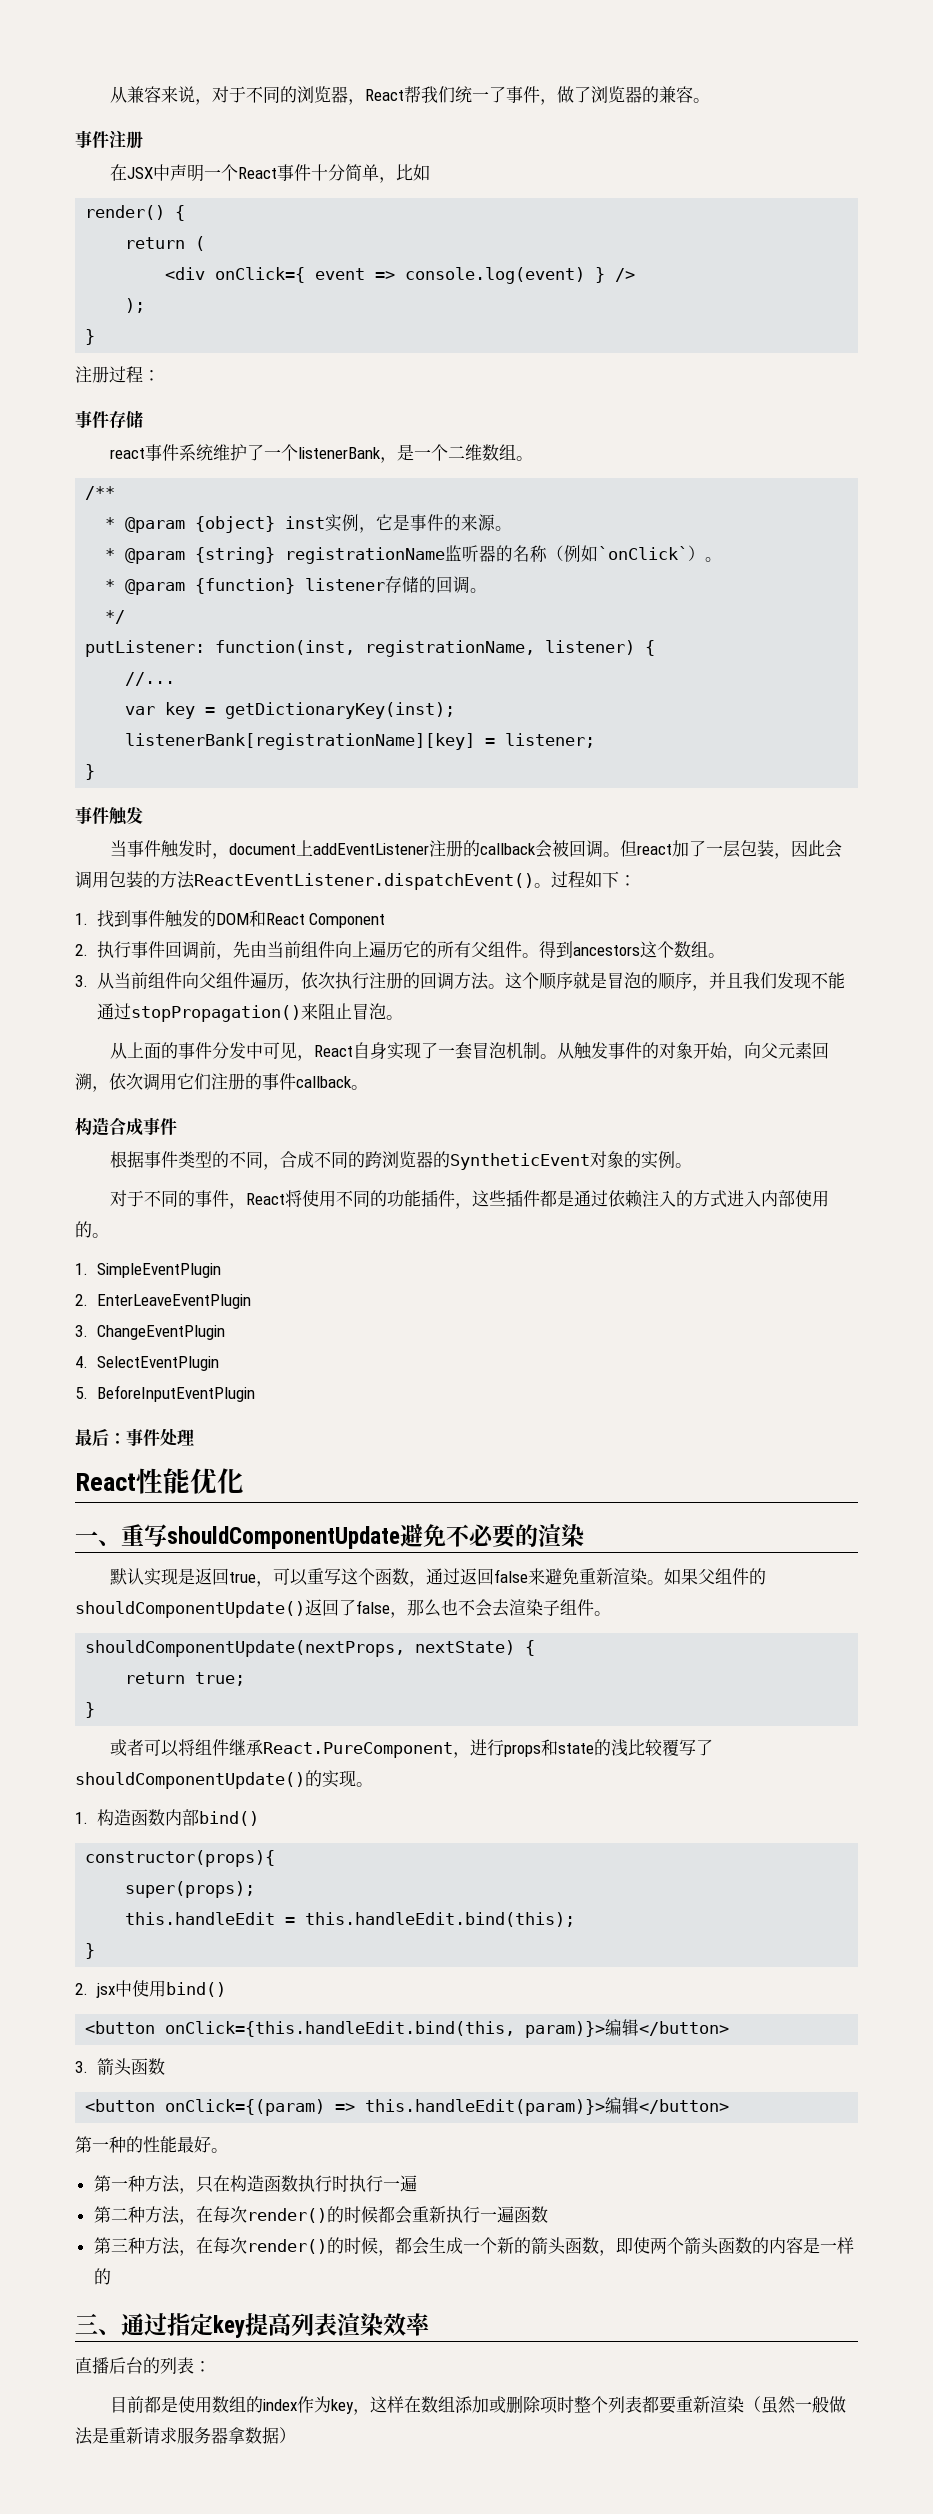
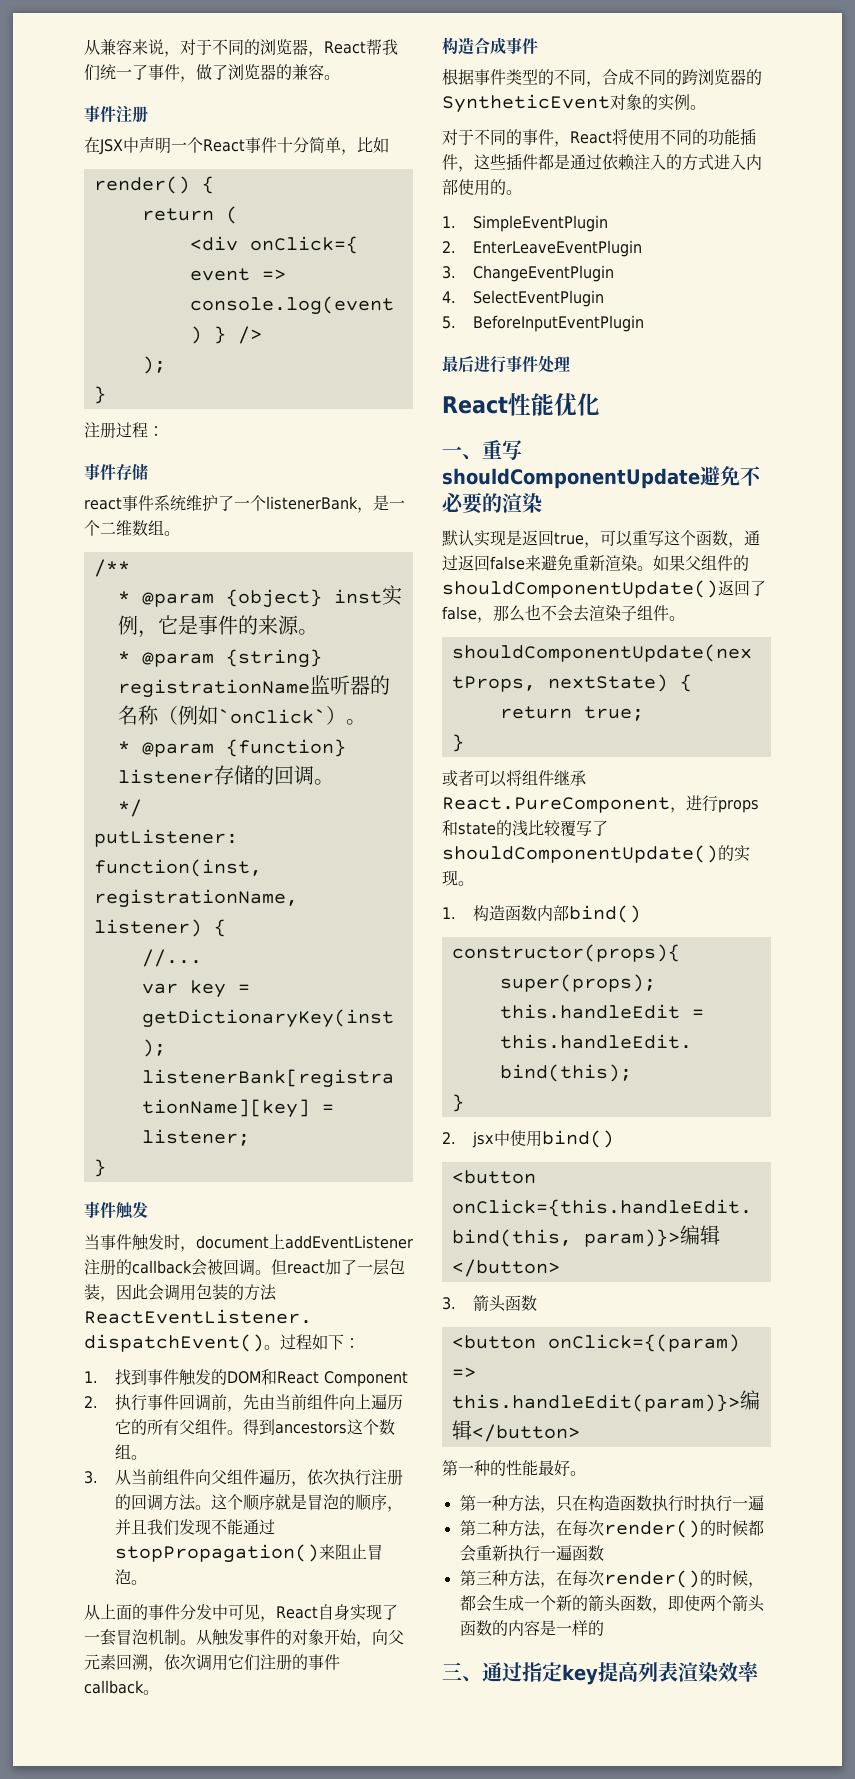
[109,1433,126,1444] ： -> [474,355,506,373] 进行
[75,2357,211,2374] [110,2395,847,2415] [75,2427,296,2445] // 直播后台的列表： // 目前都是使用数组的index作为key，这样在数组添加或删除项时整个列表都要重新渲染（虽然一般做法是重新请求服务器拿数据） -> (759, 1671) none

